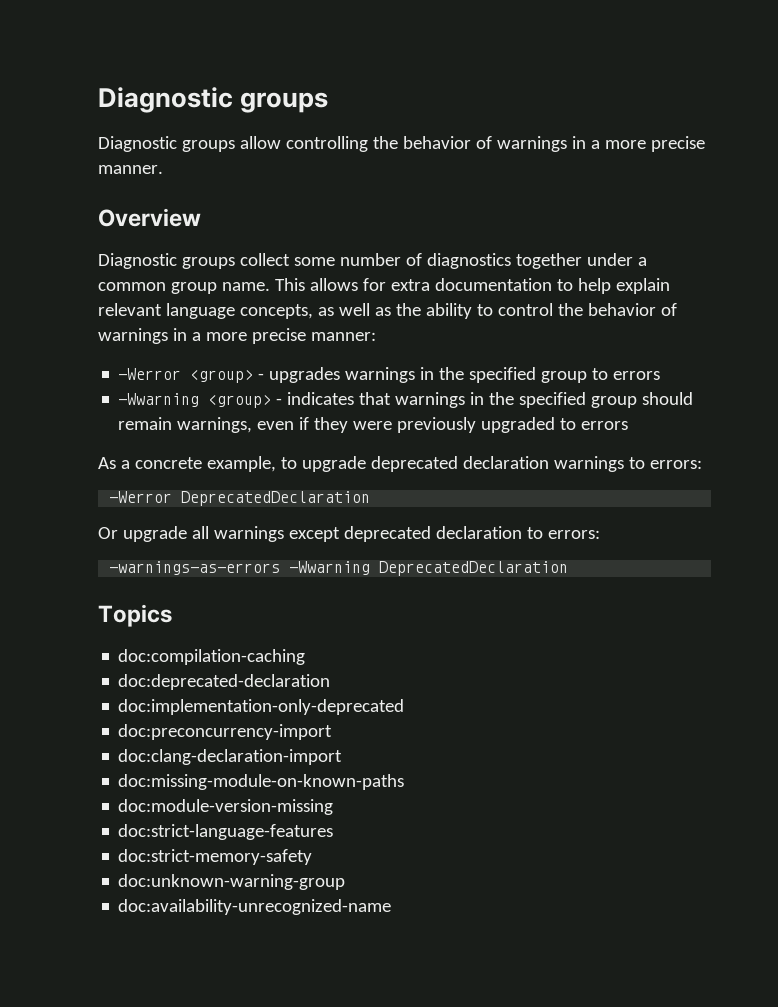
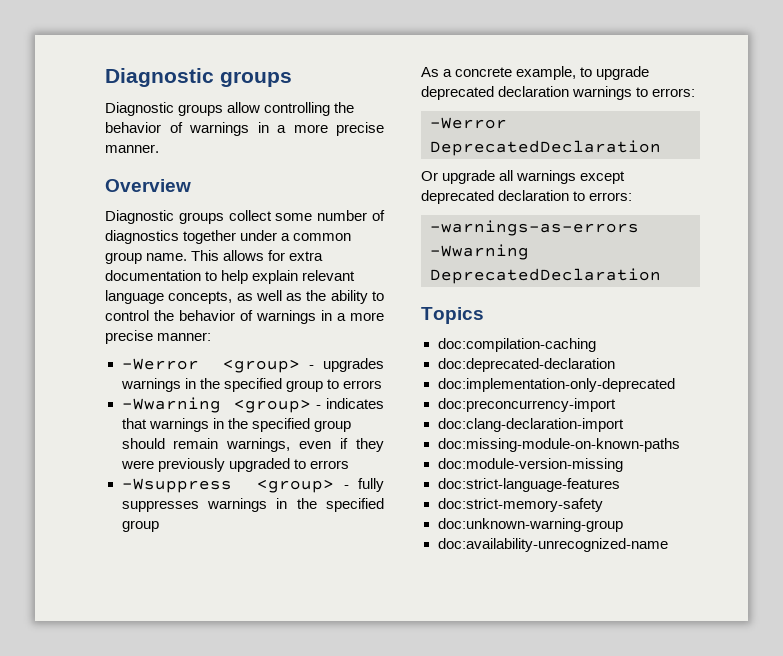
(629, 425) none -> [121,478,384,493] [121,498,384,512] [121,520,159,532] // -Wsuppress <group> - fully suppresses warnings in the specified group

